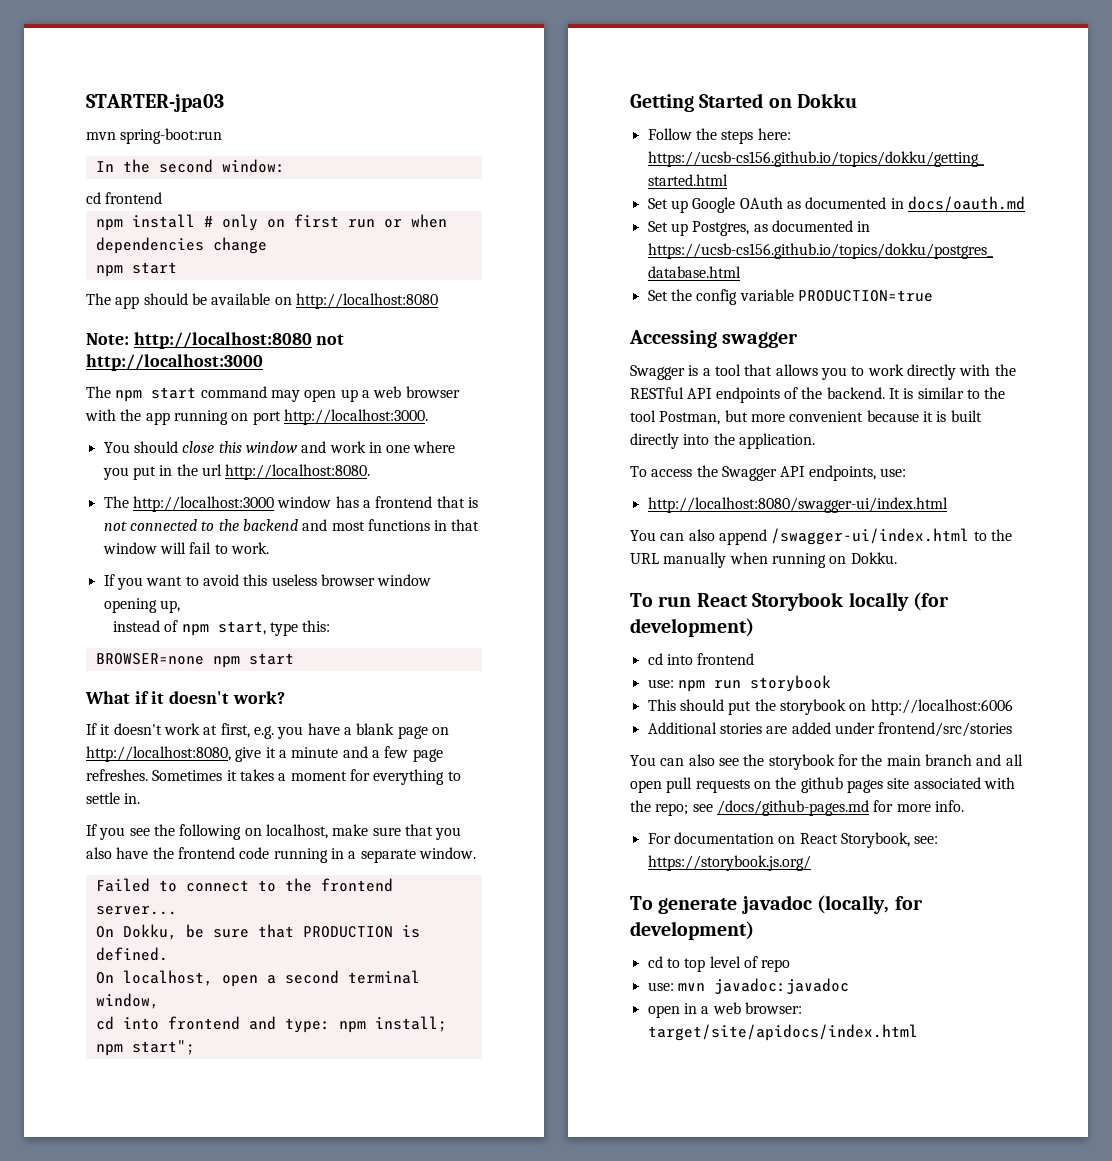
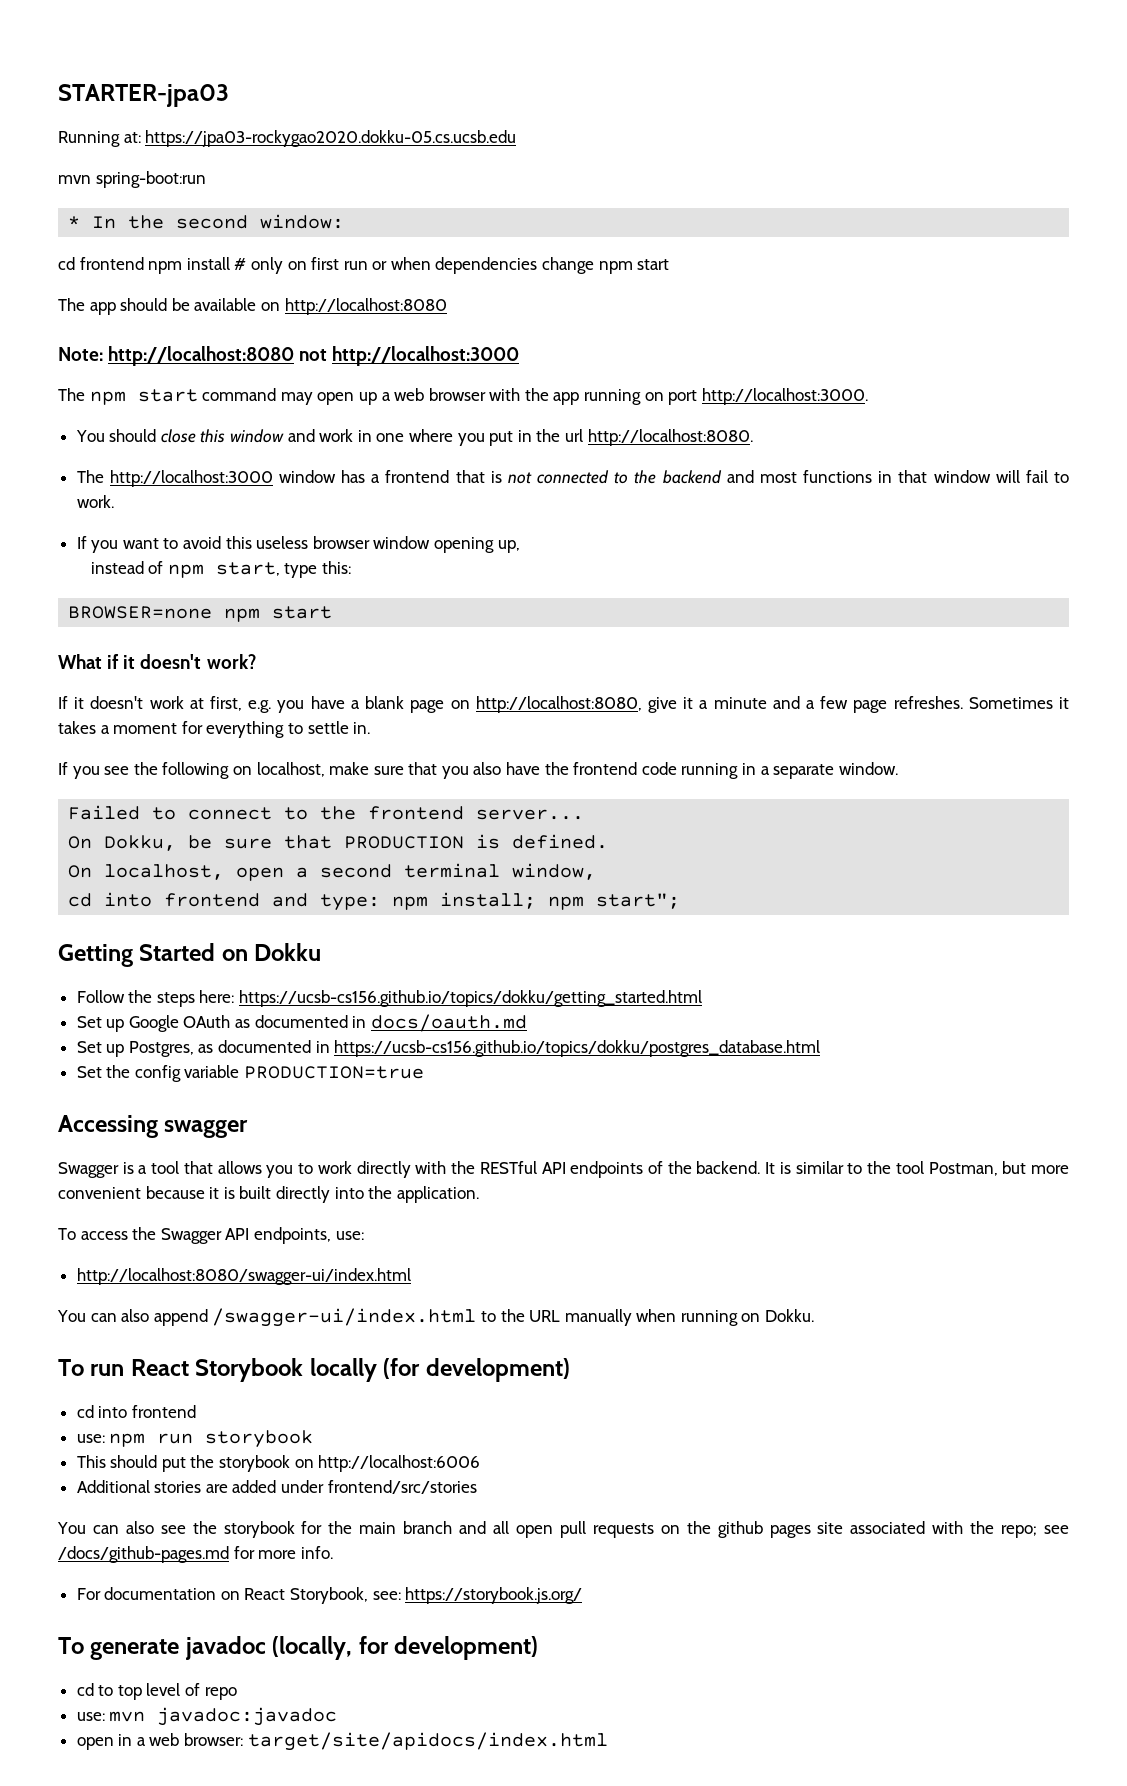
(224, 103) none -> [58,130,517,147] // Running at: https://jpa03-rockygao2020.dokku-05.cs.ucsb.edu
(223, 136) none -> [68,216,81,228] *
(163, 198) // -> (144, 263) none
(267, 245) // -> (595, 265) none

